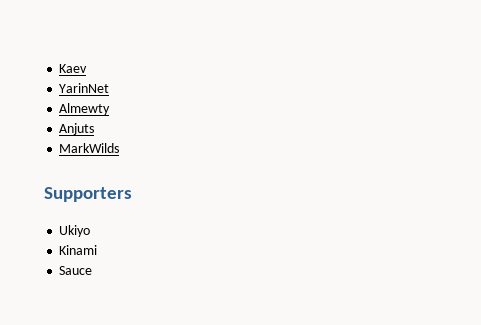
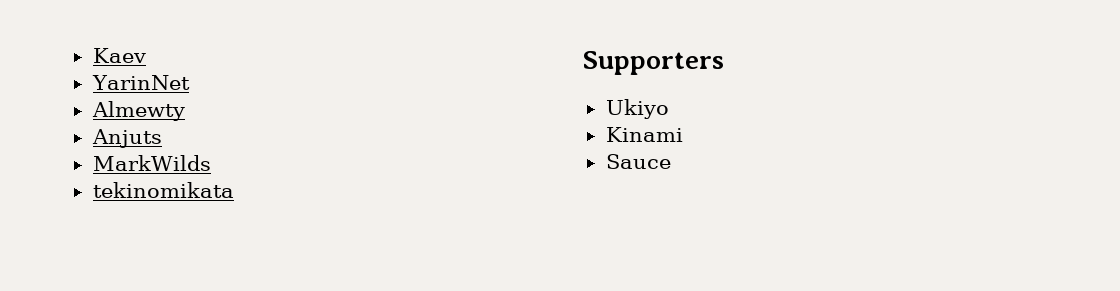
(120, 148) none -> [92,182,234,198] // tekinomikata

